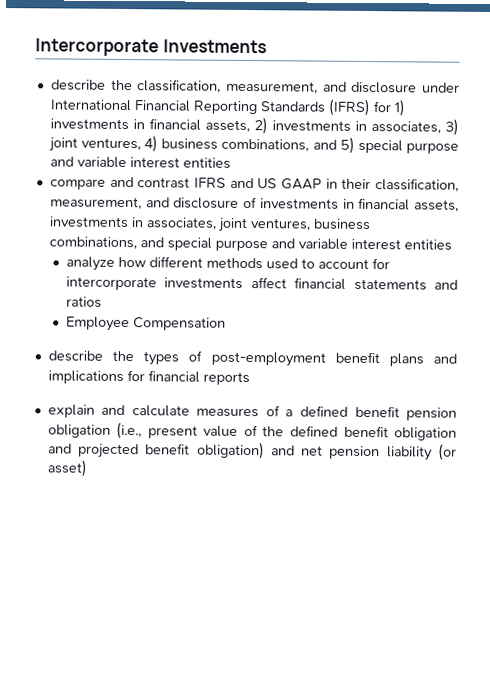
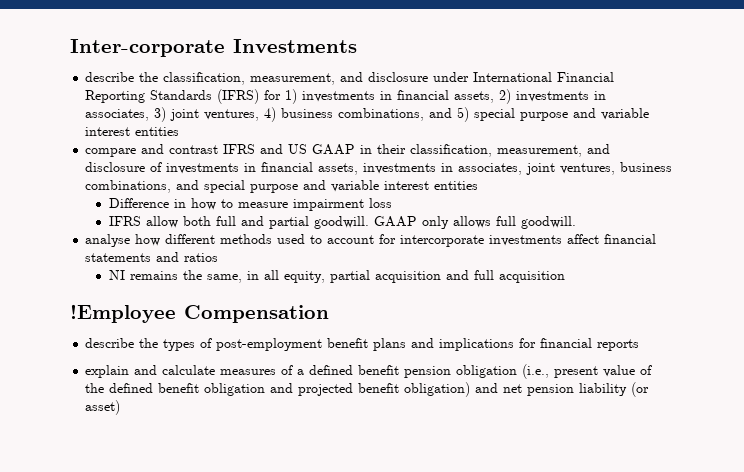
[35,38,159,57] Intercorporate -> [70,39,225,57] Inter-corporate
[65,256,115,271] analyze -> [108,198,392,211] [108,216,576,229] [85,234,131,247] Difference in how to measure impairment loss // IFRS allow both full and partial goodwill. GAAP only allows full goodwill. // analyse
[65,316,130,332] Employee -> [108,270,565,283] [70,304,176,323] NI remains the same, in all equity, partial acquisition and full acquisition // !Employee

